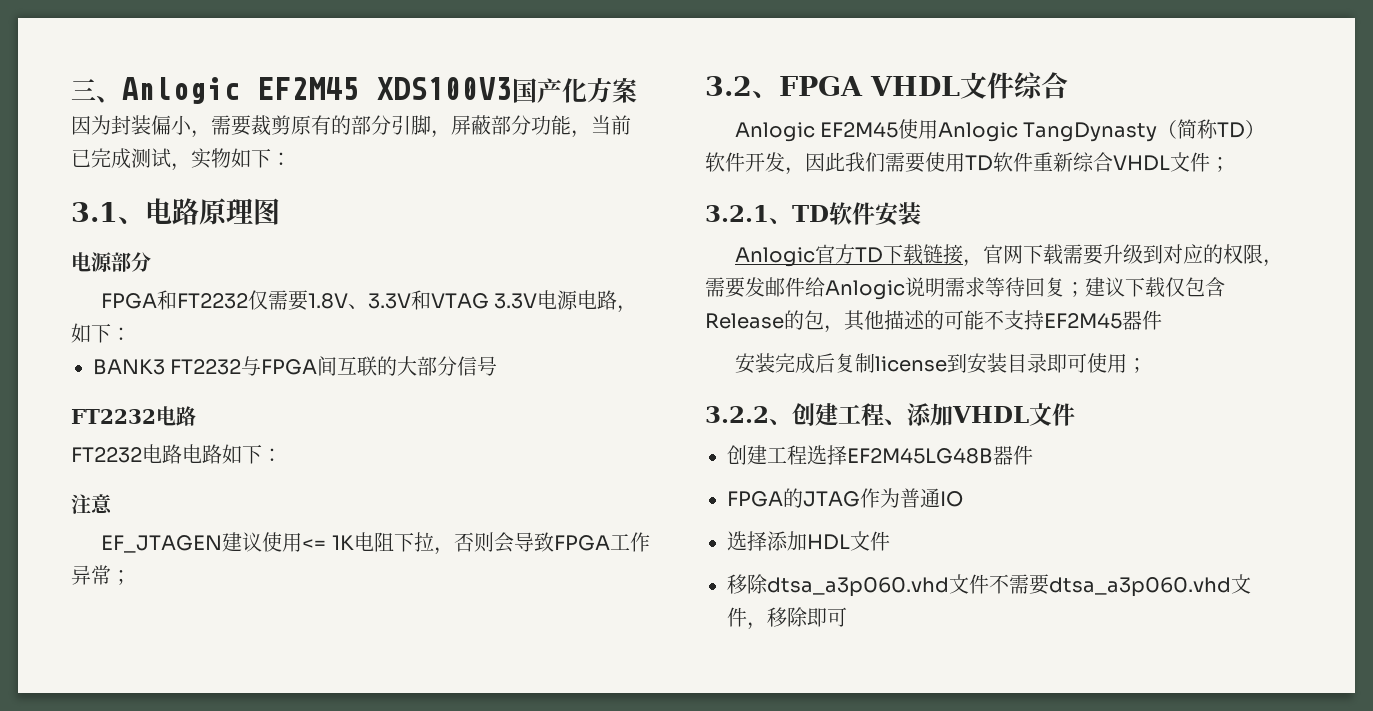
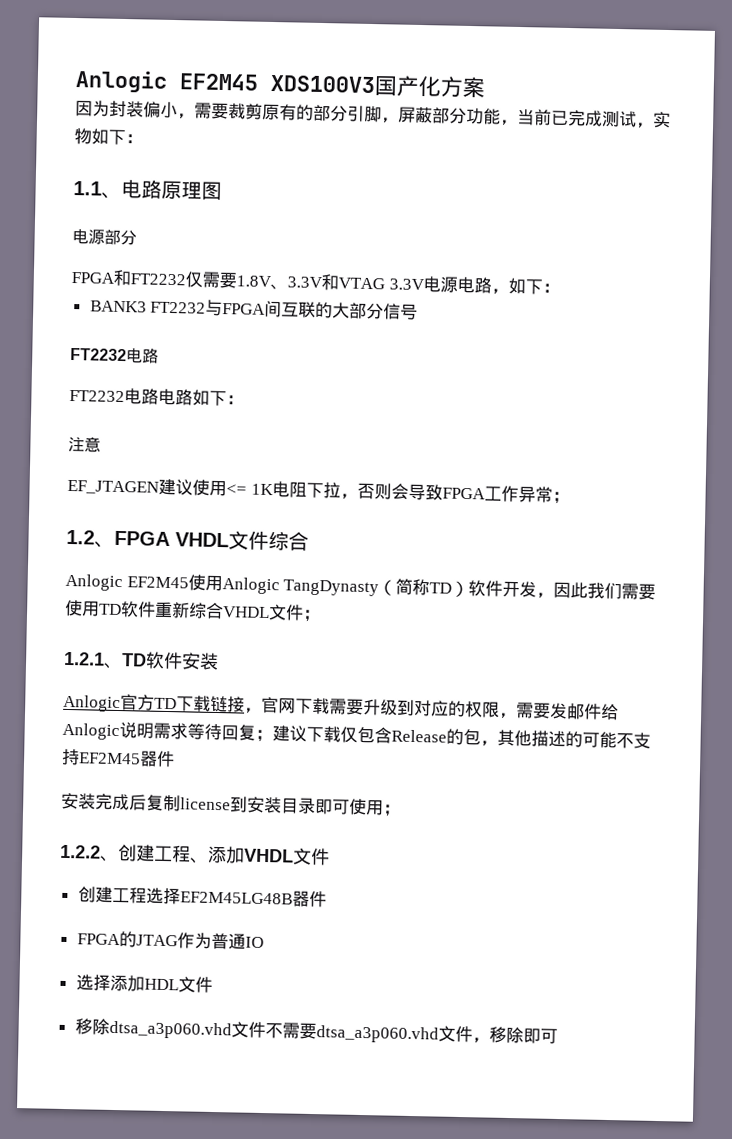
[71,79,121,103] 三、 -> (75, 81) none
[71,202,118,222] 3.1 -> [73,181,102,196] 1.1
[705,76,752,96] 3.2 -> [66,529,95,545] 1.2
[705,205,769,222] 3.2.1 -> [64,651,105,666] 1.2.1
[705,406,769,423] 3.2.2 -> [60,844,101,859] 1.2.2

